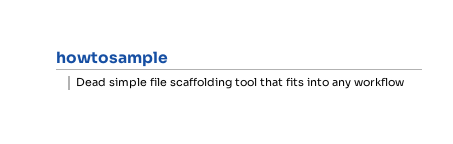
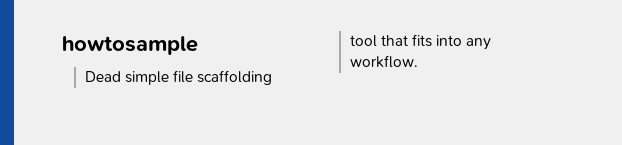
[353,77,404,87] workflow -> [349,55,418,68] workflow.

